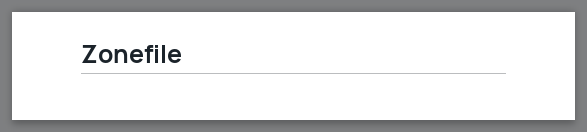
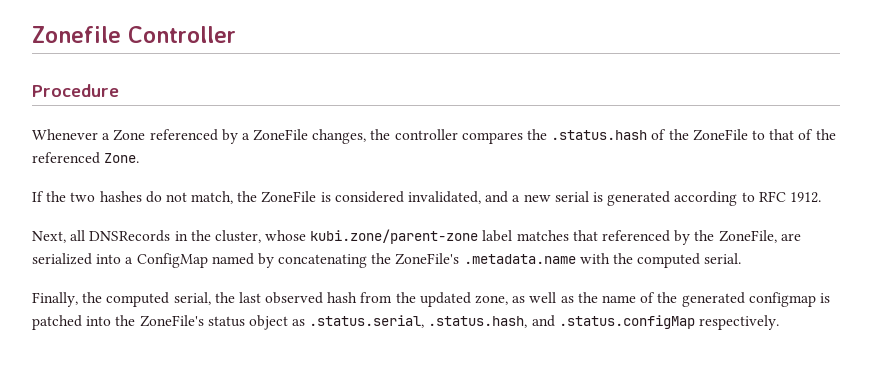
(182, 54) none -> [128,26,236,43] [32,84,119,97] [32,129,836,144] [32,152,140,164] [32,191,821,206] [32,229,801,245] [32,253,742,268] [32,292,830,307] [32,315,780,330] Controller // Procedure // Whenever a Zone referenced by a ZoneFile changes, the controller compares the .status.hash of the ZoneFile to that of the referenced Zone. // If the two hashes do not match, the ZoneFile is considered invalidated, and a new serial is generated according to RFC 1912. // Next, all DNSRecords in the cluster, whose kubi.zone/parent-zone label matches that referenced by the ZoneFile, are serialized into a ConfigMap named by concatenating the ZoneFile's .metadata.name with the computed serial. // Finally, the computed serial, the last observed hash from the updated zone, as well as the name of the generated configmap is patched into the ZoneFile's status object as .status.serial, .status.hash, and .status.configMap respectively.

